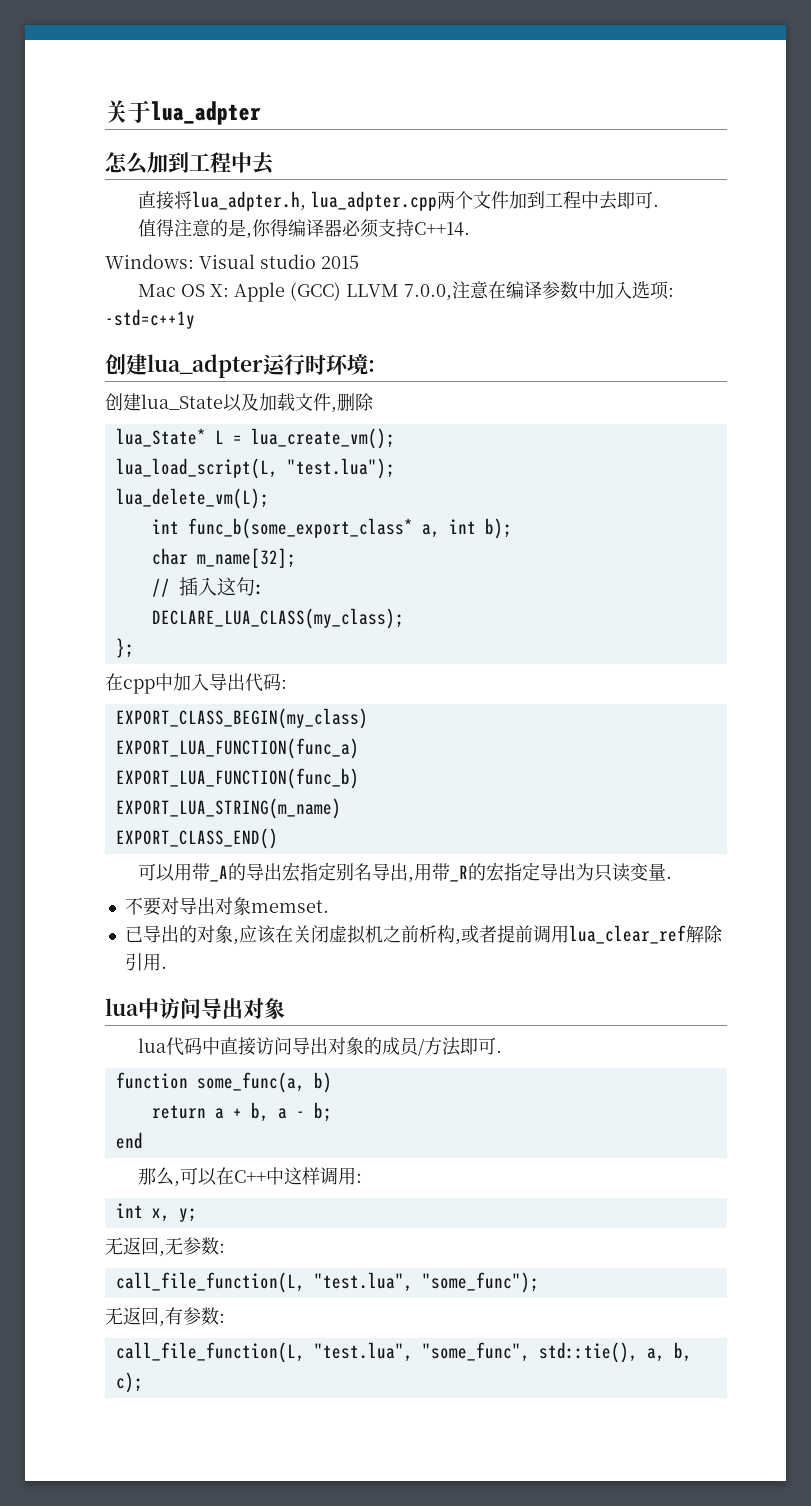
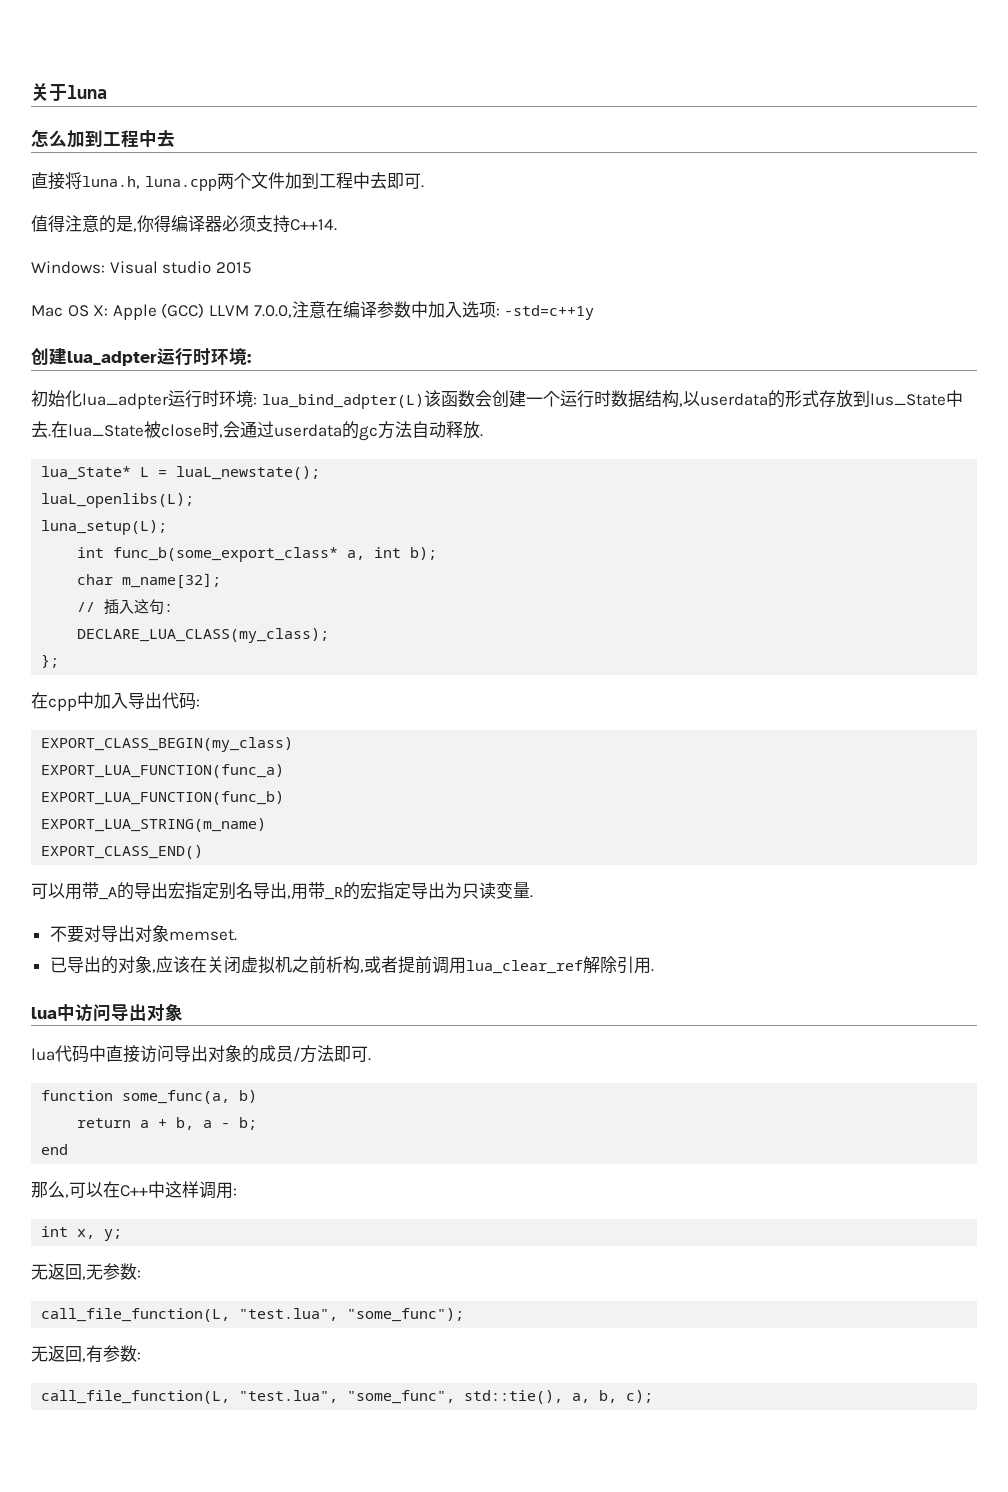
[151,101,261,125] lua_adpter -> [67,85,107,99] luna
[192,191,438,211] lua_adpter.h, lua_adpter.cpp -> [82,176,217,191] luna.h, luna.cpp
[105,393,374,413] 创建lua_State以及加载文件,删除 -> [31,390,963,409] [31,421,483,441] 初始化lua_adpter运行时环境: lua_bind_adpter(L)该函数会创建一个运行时数据结构,以userdata的形式存放到lus_State中去.在lua_State被close时,会通过userdata的gc方法自动释放.
[250,428,395,449] [115,458,395,479] [115,488,269,509] lua_create_vm(); // lua_load_script(L, "test.lua"); // lua_delete_vm(L); -> [176,466,321,480] [41,493,195,508] [41,520,168,535] luaL_newstate(); // luaL_openlibs(L); // luna_setup(L);

